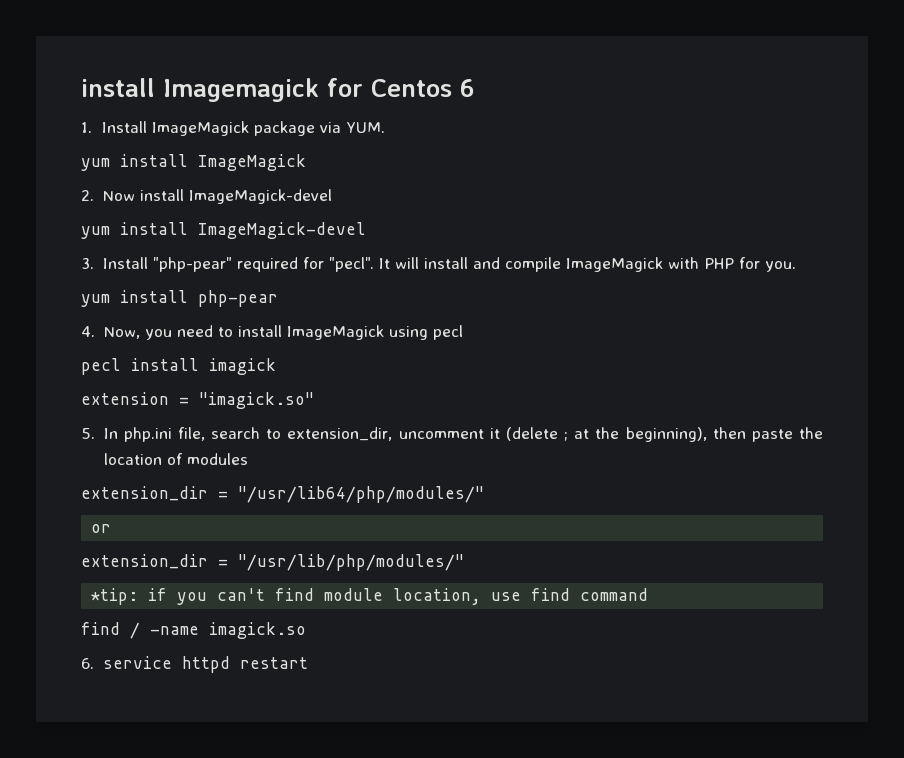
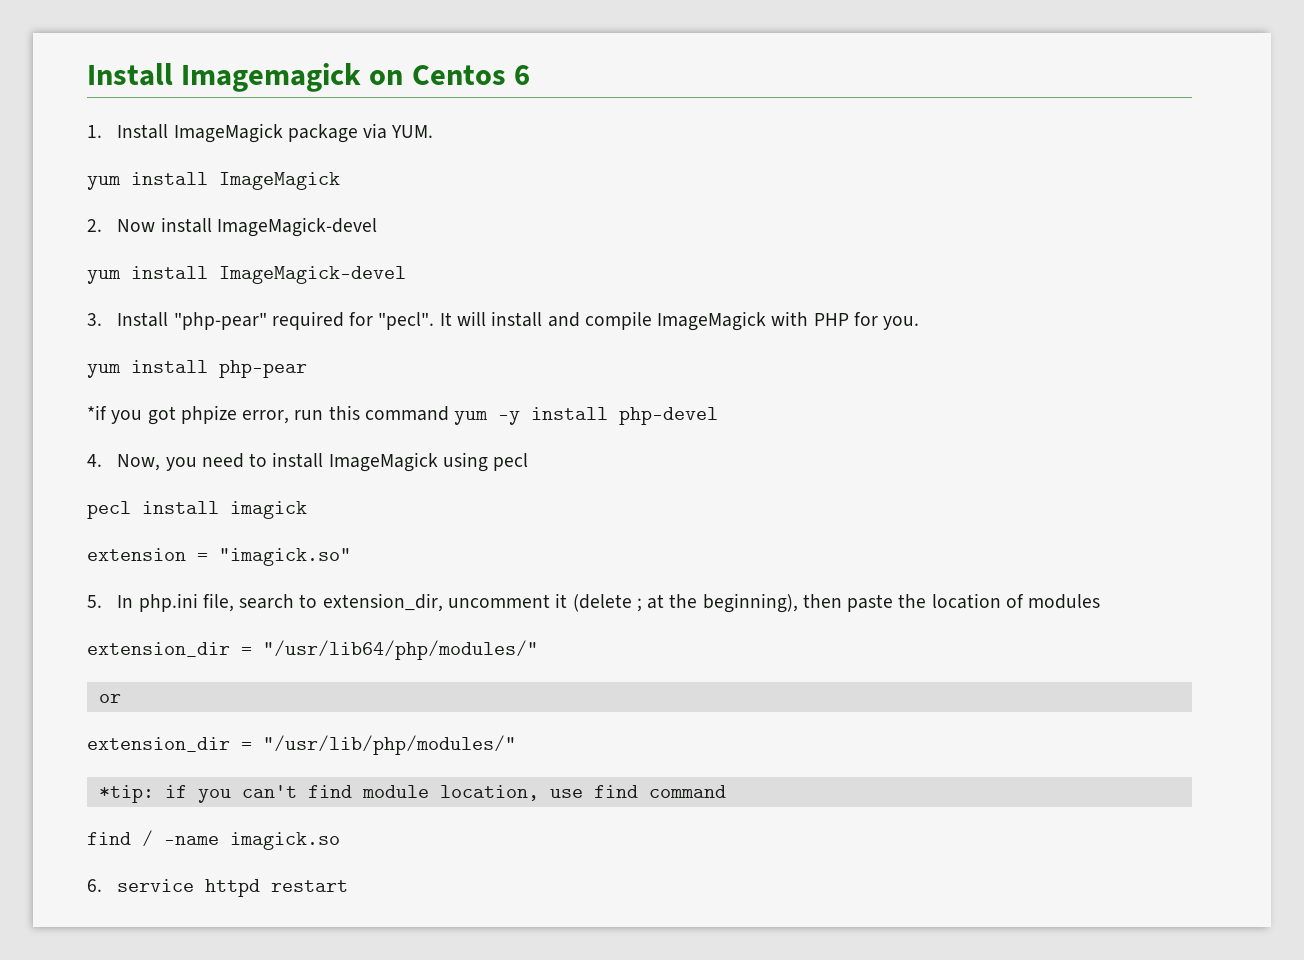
[81,78,363,102] install Imagemagick for -> [87,63,404,92] Install Imagemagick on
(278, 298) none -> [87,405,719,425] // *if you got phpize error, run this command yum -y install php-devel

